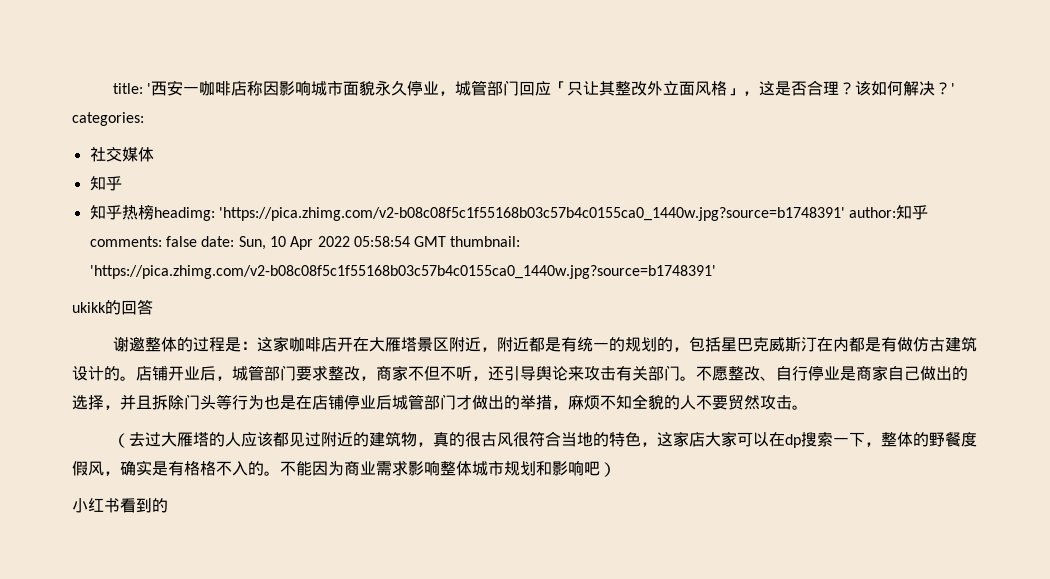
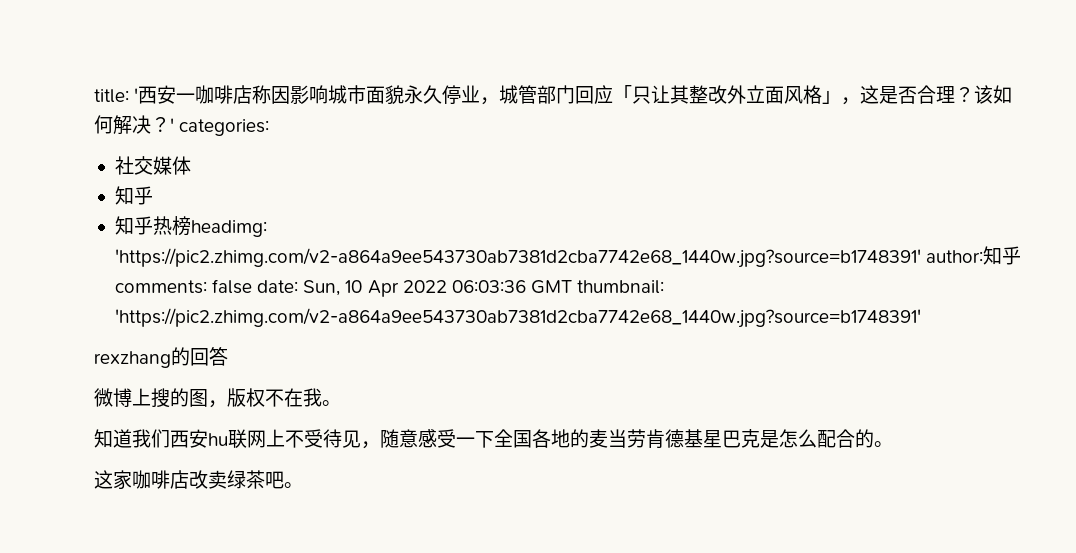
[218,207,845,221] 'https://pica.zhimg.com/v2-b08c08f5c1f55168b03c57b4c0155ca0_1440w.jpg?source=b1748391' -> [114,248,921,268] 'https://pic2.zhimg.com/v2-a864a9ee543730ab7381d2cba7742e68_1440w.jpg?source=b1748391'
[353,236,410,247] 05:58:54 -> [451,280,526,293] 06:03:36
[89,265,716,279] [72,302,106,313] 'https://pica.zhimg.com/v2-b08c08f5c1f55168b03c57b4c0155ca0_1440w.jpg?source=b1748391' // ukikk -> [114,308,921,328] [94,351,171,368] 'https://pic2.zhimg.com/v2-a864a9ee543730ab7381d2cba7742e68_1440w.jpg?source=b1748391' // rexzhang
[112,336,977,352] [72,365,968,381] [72,394,808,410] [112,431,977,448] [72,460,616,477] [72,498,168,513] 谢邀整体的过程是：这家咖啡店开在大雁塔景区附近，附近都是有统一的规划的，包括星巴克威斯汀在内都是有做仿古建筑设计的。店铺开业后，城管部门要求整改，商家不但不听，还引导舆论来攻击有关部门。不愿整改、自行停业是商家自己做出的选择，并且拆除门头等行为也是在店铺停业后城管部门才做出的举措，麻烦不知全貌的人不要贸然攻击。 // （去过大雁塔的人应该都见过附近的建筑物，真的很古风很符合当地的特色，这家店大家可以在dp搜索一下，整体的野餐度假风，确实是有格格不入的。不能因为商业需求影响整体城市规划和影响吧） // 小红书看到的 -> [94,388,341,408] [94,429,893,449] [94,470,303,490] 微博上搜的图，版权不在我。 // 知道我们西安hu联网上不受待见，随意感受一下全国各地的麦当劳肯德基星巴克是怎么配合的。 // 这家咖啡店改卖绿茶吧。

